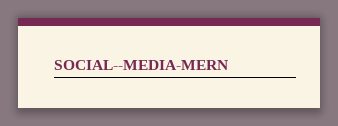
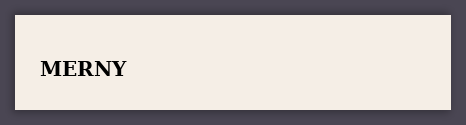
[54,60,228,70] SOCIAL--MEDIA-MERN -> [40,61,127,76] MERNY

